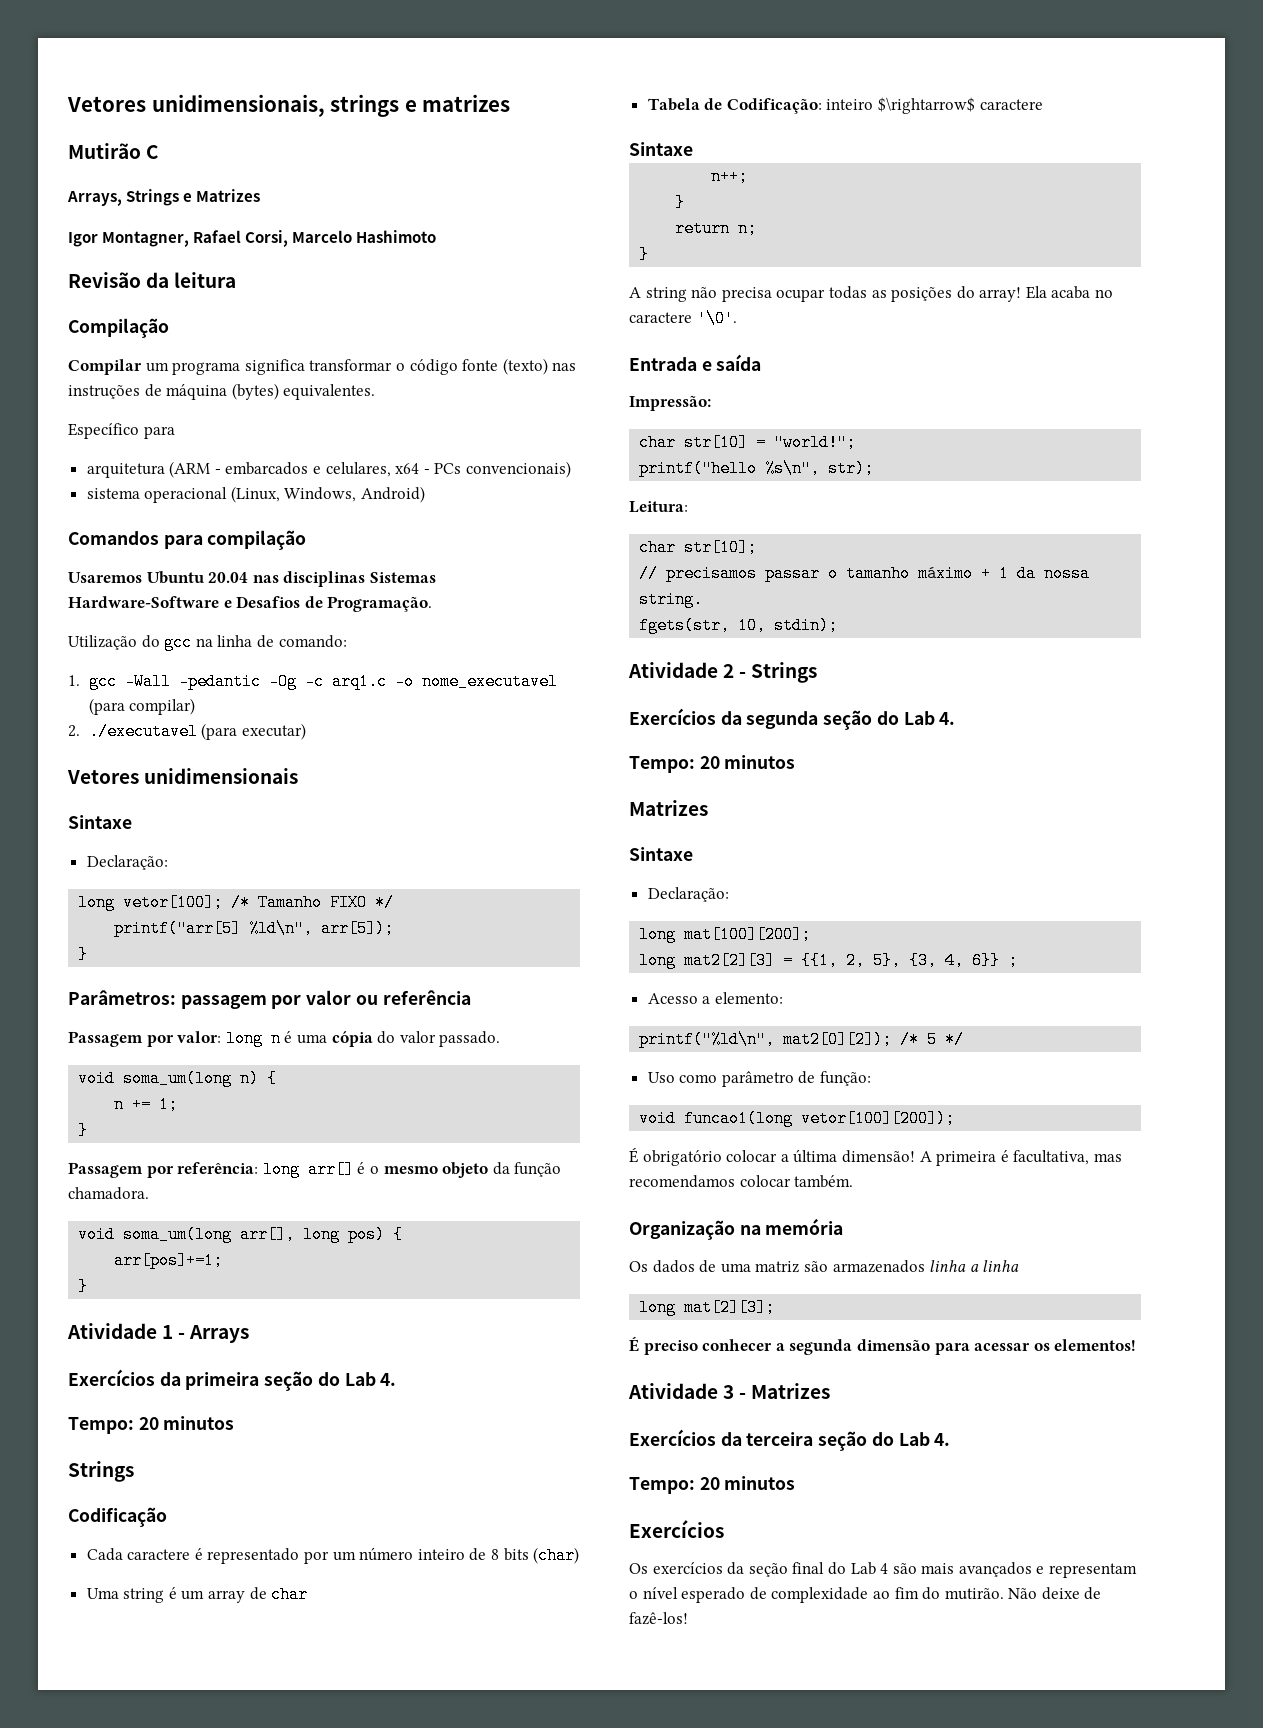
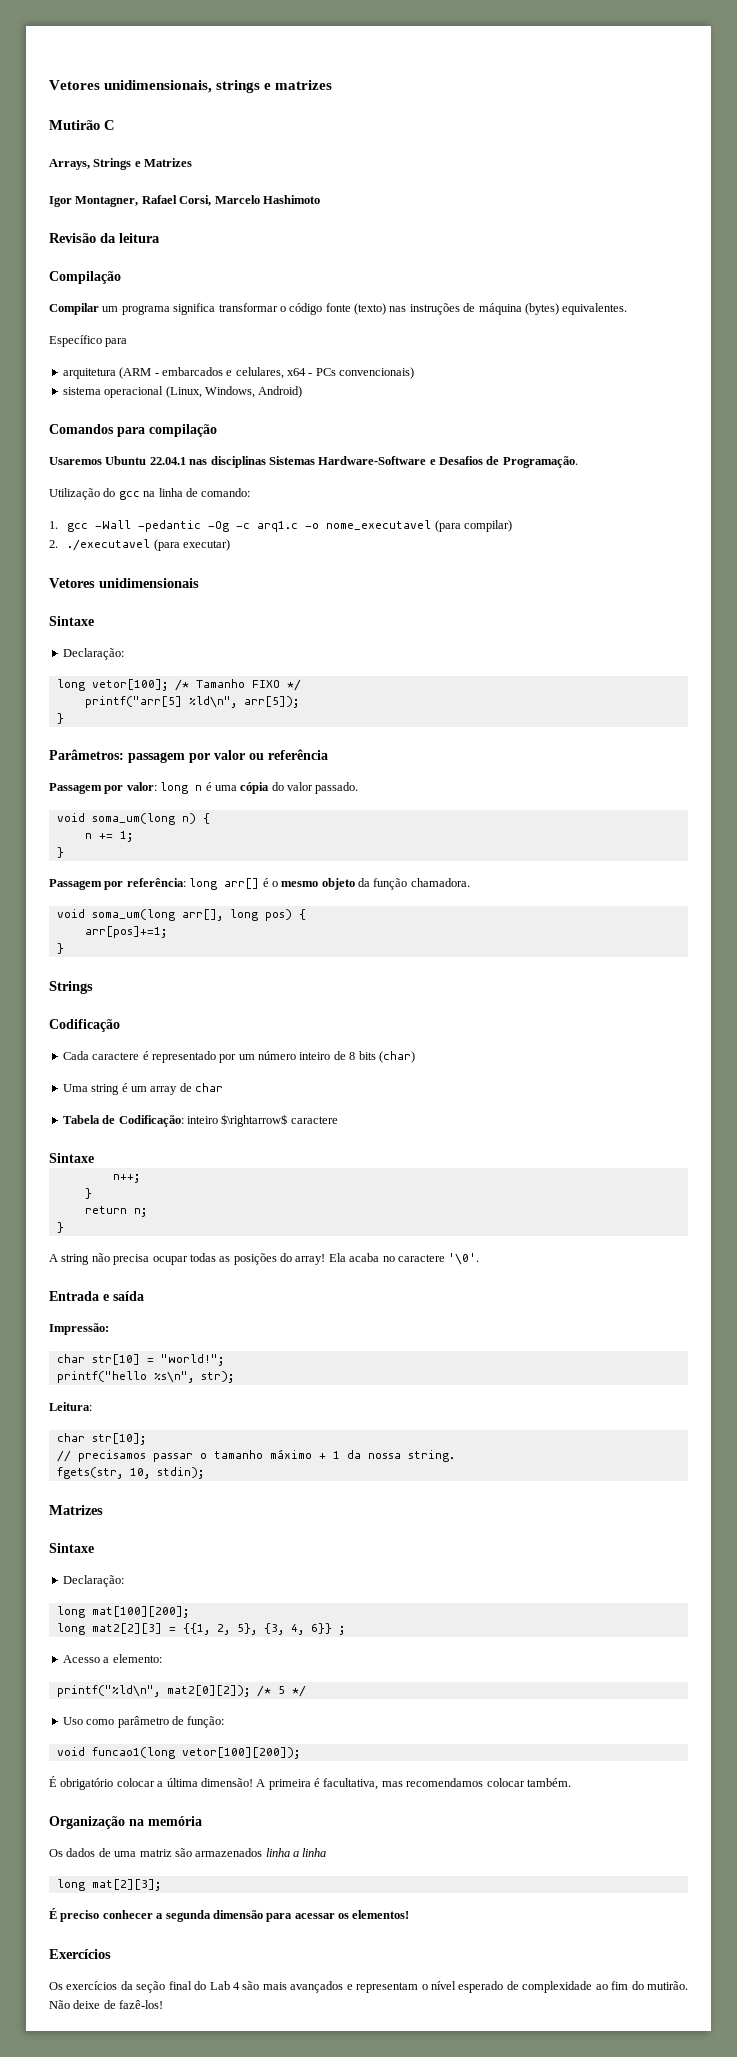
[208,572,249,583] 20.04 -> [149,457,186,465] 22.04.1
[67,1323,250,1343] [68,1369,397,1391] [68,1416,235,1434] // Atividade 1 - Arrays // Exercícios da primeira seção do Lab 4. // Tempo: 20 minutos -> (64, 948) none
[628,662,818,683] [629,708,956,730] [629,755,796,773] // Atividade 2 - Strings // Exercícios da segunda seção do Lab 4. // Tempo: 20 minutos -> (204, 1473) none
[628,1383,831,1399] [629,1429,951,1451] [629,1476,796,1494] // Atividade 3 - Matrizes // Exercícios da terceira seção do Lab 4. // Tempo: 20 minutos -> (410, 1914) none

